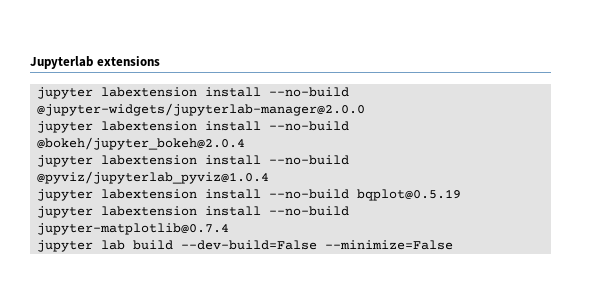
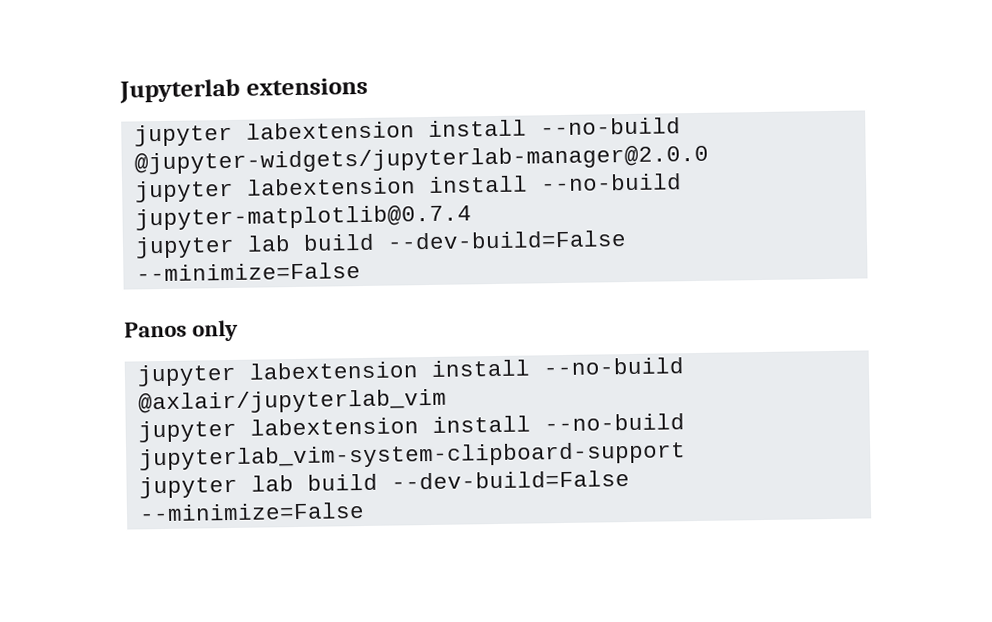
[36,121,349,133] [36,137,245,150] [36,155,349,167] [36,171,269,184] [36,189,461,201] // jupyter labextension install --no-build @bokeh/jupyter_bokeh@2.0.4 // jupyter labextension install --no-build @pyviz/jupyterlab_pyviz@1.0.4 // jupyter labextension install --no-build bqplot@0.5.19 -> (710, 159) none
(453, 245) none -> [124,319,239,342] [137,357,685,387] [138,388,448,415] [138,413,686,443] [139,441,687,471] [139,470,631,499] [139,501,366,522] // Panos only // jupyter labextension install --no-build @axlair/jupyterlab_vim // jupyter labextension install --no-build jupyterlab_vim-system-clipboard-support // jupyter lab build --dev-build=False --minimize=False

